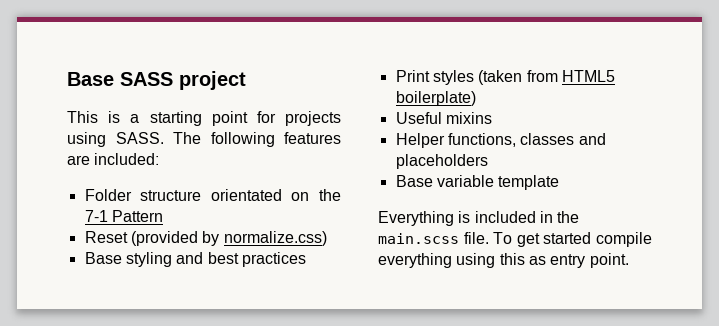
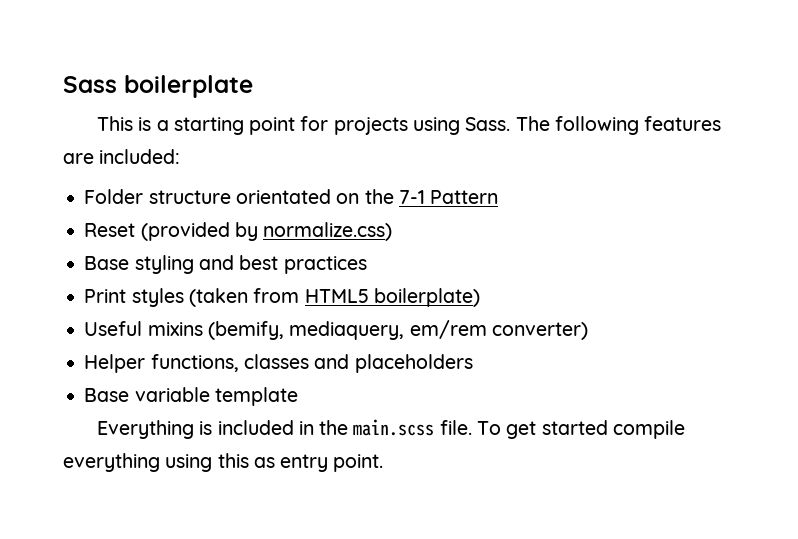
[67,71,246,90] Base SASS project -> [63,75,253,98] Sass boilerplate
[115,132,164,144] SASS. -> [465,117,511,131] Sass.
(492, 118) none -> [207,320,588,340] (bemify, mediaquery, em/rem converter)

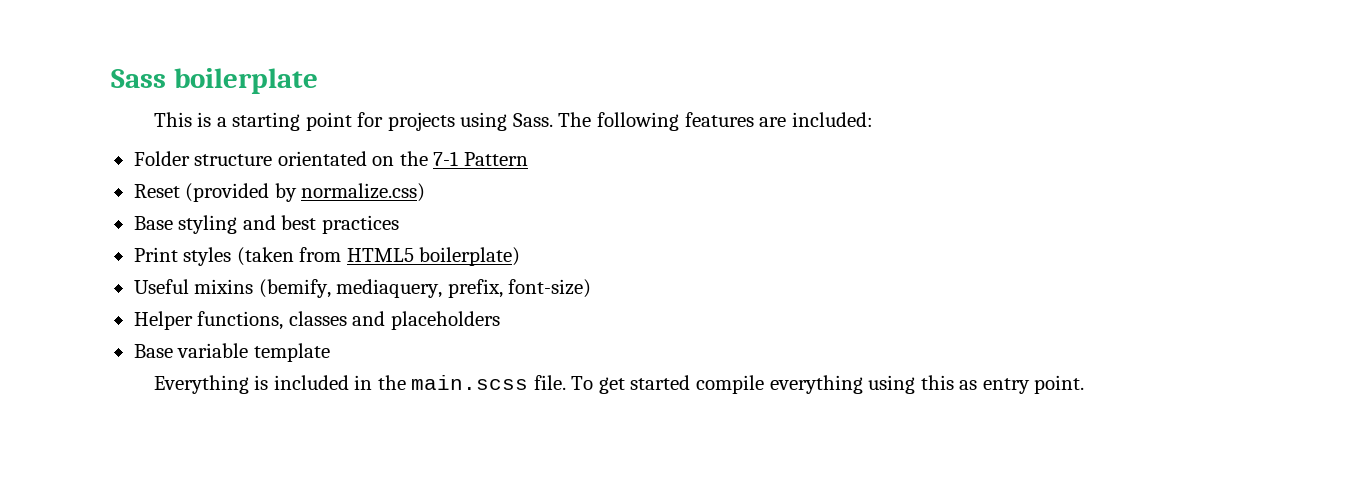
[409,320,588,340] em/rem converter) -> [447,279,592,298] prefix, font-size)

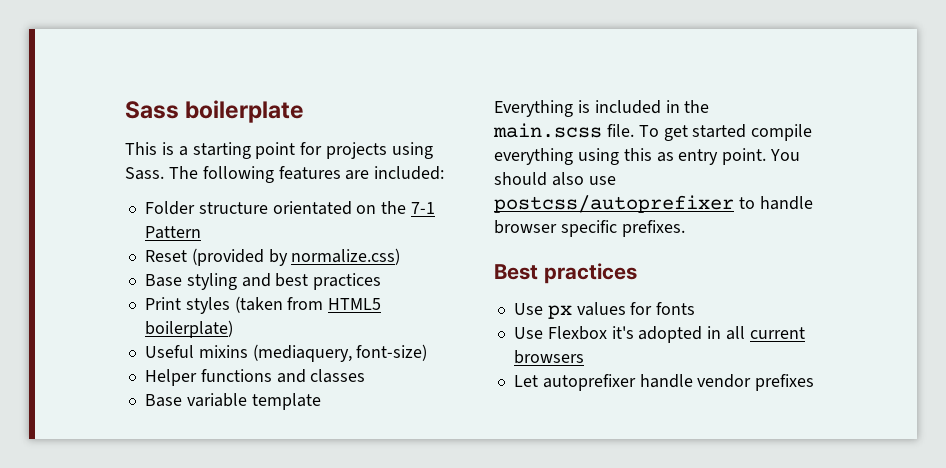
[258,279,503,298] (bemify, mediaquery, prefix, -> [252,344,352,362] (mediaquery,
[197,311,284,330] functions, -> [200,369,306,383] functions and
[352,311,500,330] and placeholders -> (366, 376) none
(1085, 384) none -> [770,149,801,161] [494,172,616,186] [494,195,813,213] [494,220,685,237] [494,263,637,284] [513,302,696,319] [513,326,805,343] [513,350,584,364] [513,374,815,391] You should also use postcss/autoprefixer to handle browser specific prefixes. // Best practices // Use px values for fonts // Use Flexbox it's adopted in all current browsers // Let autoprefixer handle vendor prefixes

